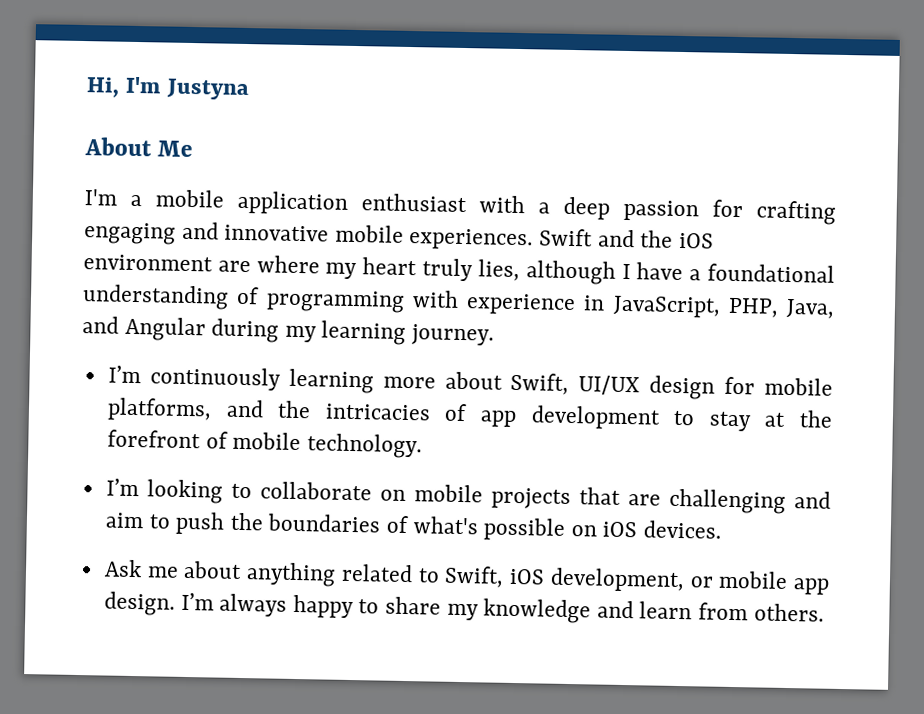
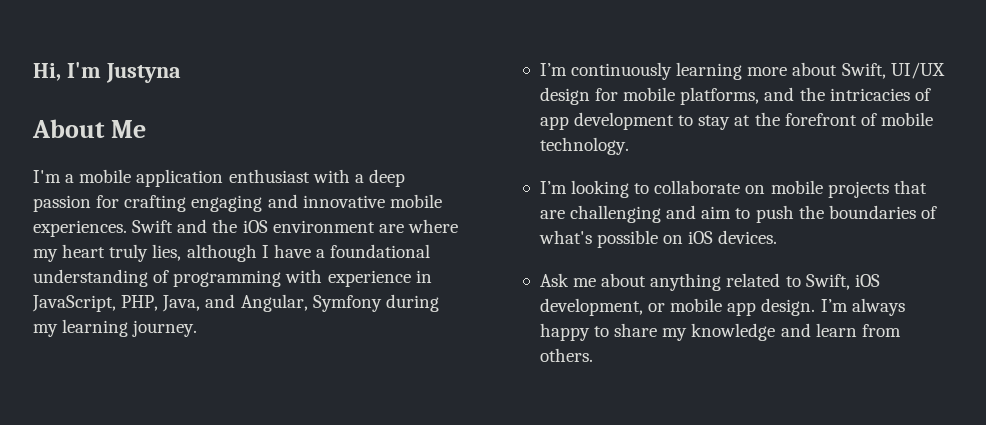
[124,316,206,342] Angular -> [240,294,382,312] Angular, Symfony

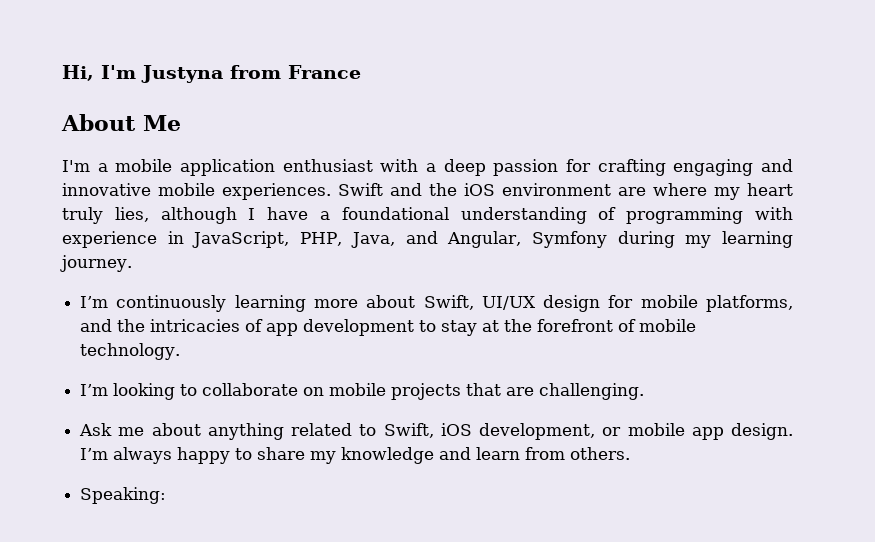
(181, 73) none -> [230,65,361,79] from France
[570,205,937,223] [538,230,778,248] challenging and aim to push the boundaries of what's possible on iOS devices. -> [539,383,645,400] challenging.
(593, 355) none -> [80,487,167,504] // Speaking:

